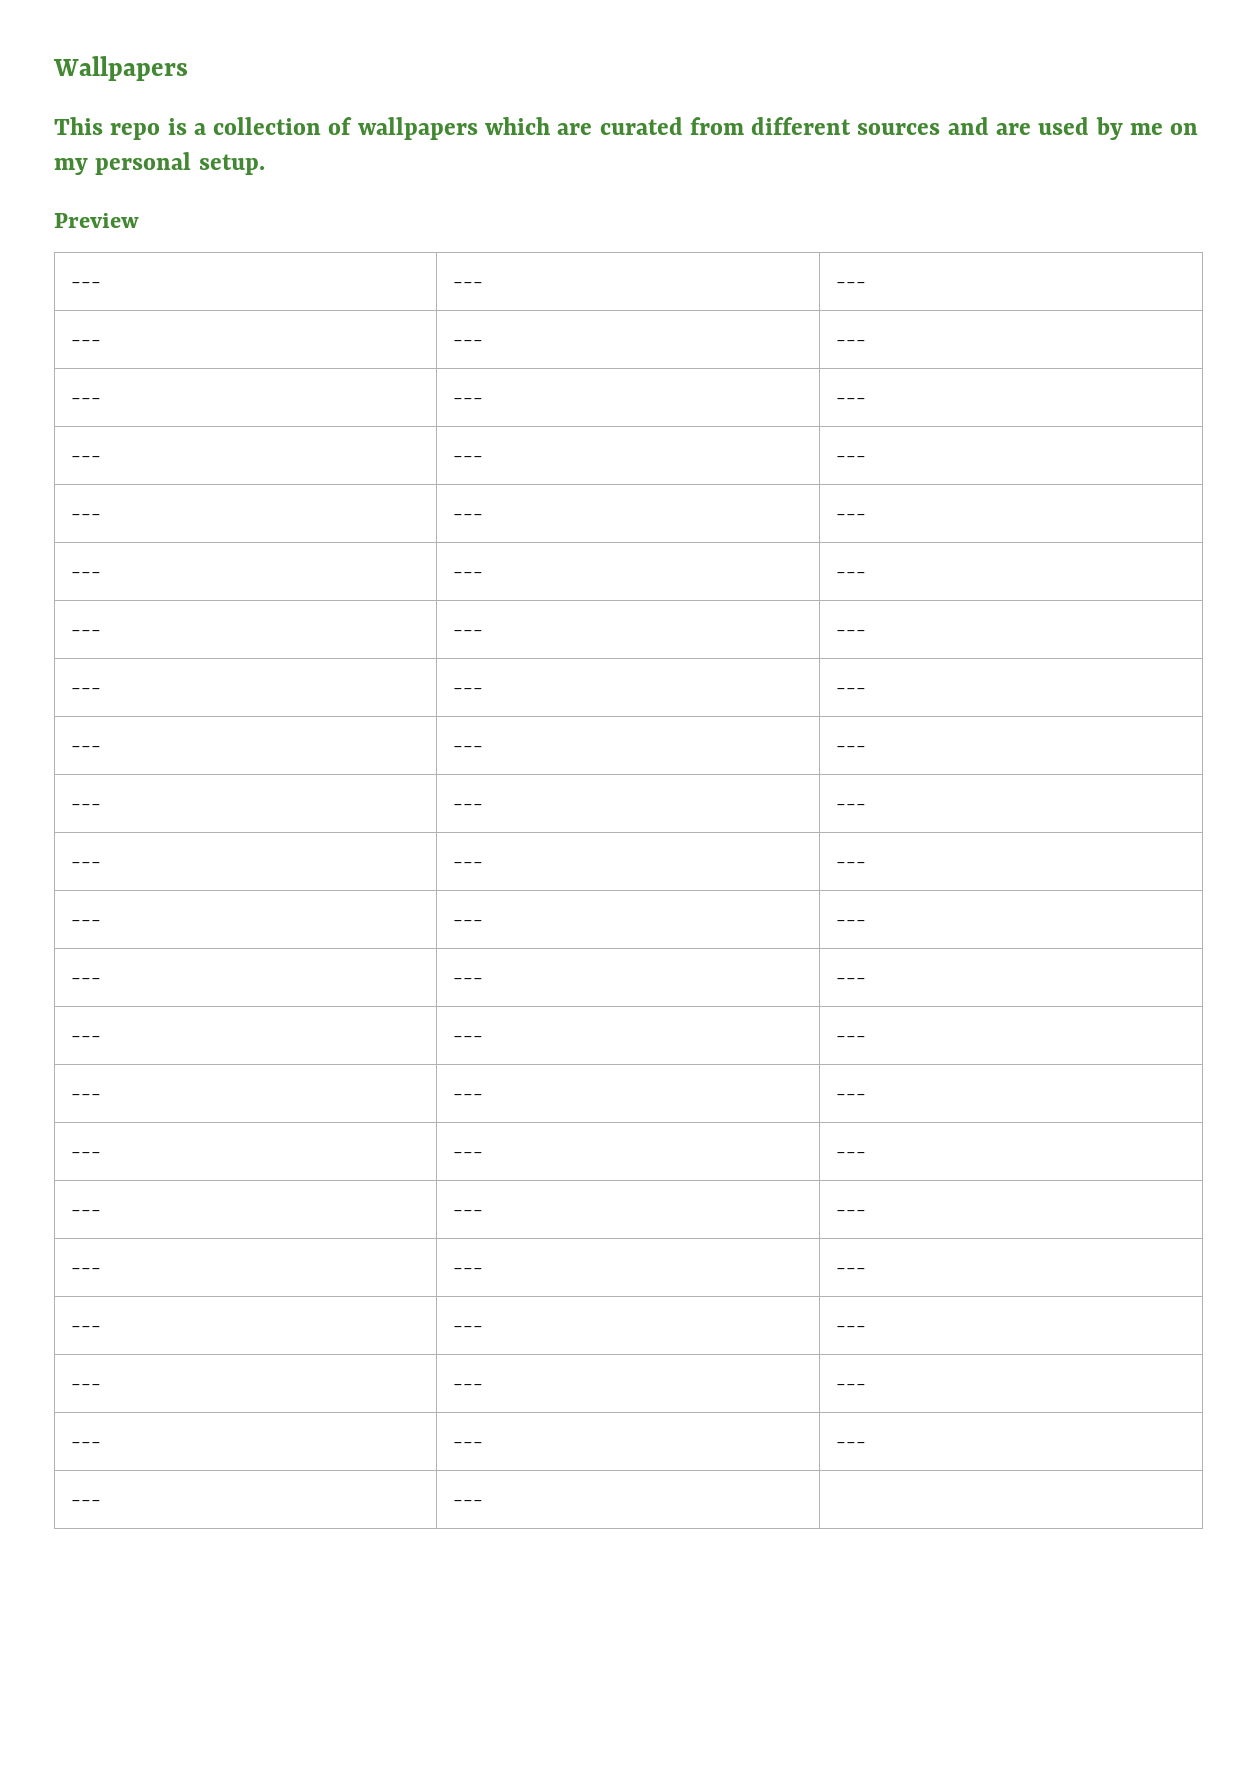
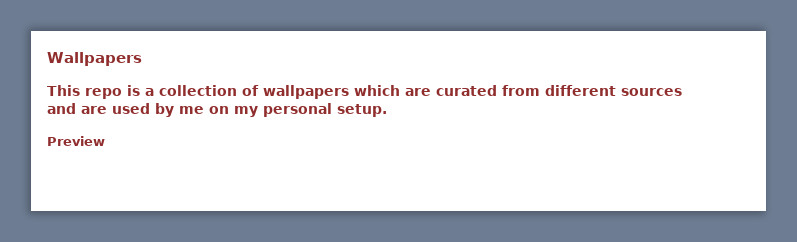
[70,282,101,288] [452,282,483,288] [835,282,866,288] [70,340,101,346] [452,340,483,346] [835,340,866,346] [70,398,101,404] [452,398,483,404] [835,398,866,404] [70,456,101,462] [452,456,483,462] [835,456,866,462] [70,514,101,520] [452,514,483,520] [835,514,866,520] [70,572,101,578] [452,572,483,578] [835,572,866,578] [70,630,101,636] [452,630,483,636] [835,630,866,636] [70,688,101,694] [452,688,483,694] [835,688,866,694] [70,746,101,752] [452,746,483,752] [835,746,866,752] [70,804,101,810] [452,804,483,810] [835,804,866,810] [70,862,101,868] [452,862,483,868] [835,862,866,868] [70,920,101,926] [452,920,483,926] [835,920,866,926] [70,978,101,984] [452,978,483,984] [835,978,866,984] [70,1036,101,1042] [452,1036,483,1042] [835,1036,866,1042] [70,1094,101,1100] [452,1094,483,1100] [835,1094,866,1100] [70,1152,101,1158] [452,1152,483,1158] [835,1152,866,1158] [70,1210,101,1216] [452,1210,483,1216] [835,1210,866,1216] [70,1268,101,1274] [452,1268,483,1274] [835,1268,866,1274] [70,1326,101,1332] [452,1326,483,1332] [835,1326,866,1332] [70,1384,101,1390] [452,1384,483,1390] [835,1384,866,1390] [70,1442,101,1448] [452,1442,483,1448] [835,1442,866,1448] [70,1500,101,1506] [452,1500,483,1506] // --- | --- | --- // --- | --- | --- // --- | --- | --- // --- | --- | --- // --- | --- | --- // --- | --- | --- // --- | --- | --- // --- | --- | --- // --- | --- | --- // --- | --- | --- // --- | --- | --- // --- | --- | --- // --- | --- | --- // --- | --- | --- // --- | --- | --- // --- | --- | --- // --- | --- | --- // --- | --- | --- // --- | --- | --- // --- | --- | --- // --- | --- | --- // --- | --- | -> (105, 141) none

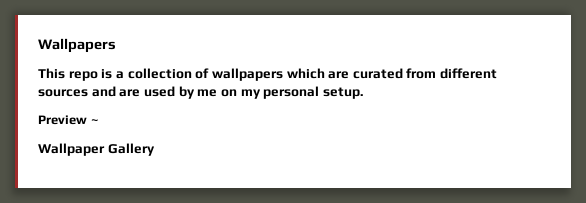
(105, 141) none -> [90,119,99,124] [38,143,155,156] ~ // Wallpaper Gallery

